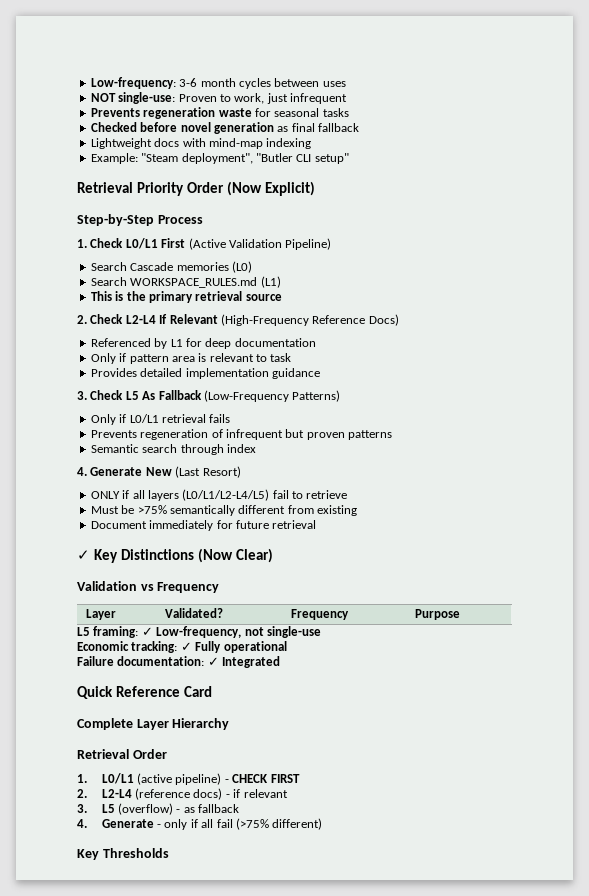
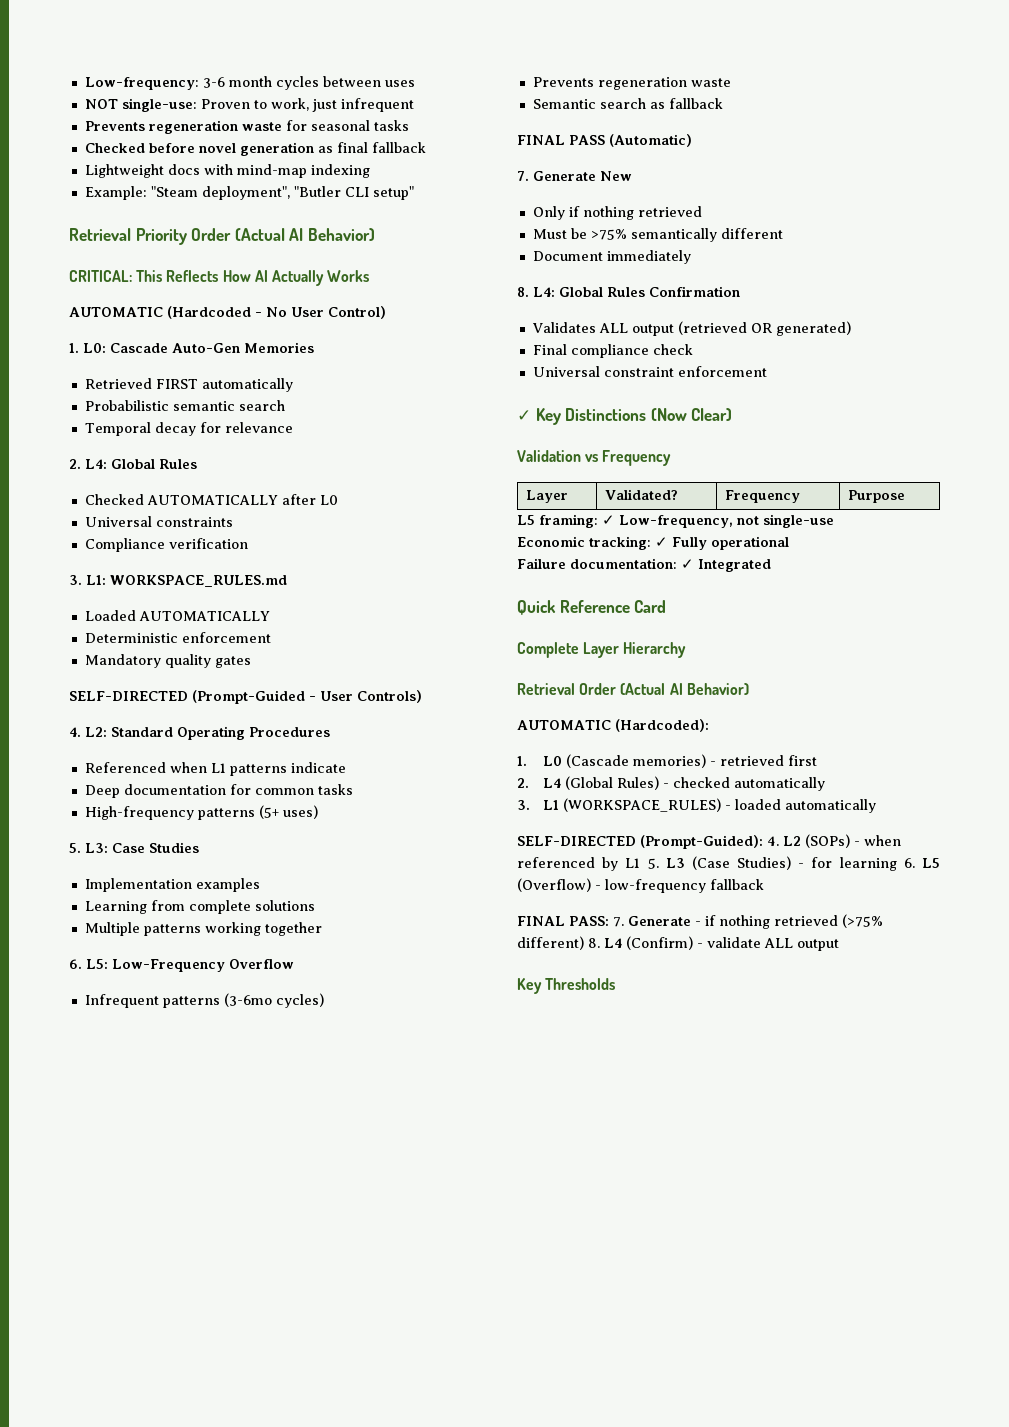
[226,181,315,196] [77,214,203,226] [77,238,332,250] [90,261,252,273] [90,276,281,288] [90,291,282,303] [77,314,399,326] [90,338,316,349] [90,353,292,364] [90,368,320,379] [77,390,341,402] [90,414,231,425] [90,429,392,440] [90,444,256,455] [77,466,241,478] [90,489,348,501] (Now Explicit) // Step-by-Step Process // 1. Check L0/L1 First (Active Validation Pipeline) // Search Cascade memories (L0) // Search WORKSPACE_RULES.md (L1) // This is the primary retrieval source // 2. Check L2-L4 If Relevant (High-Frequency Reference Docs) // Referenced by L1 for deep documentation // Only if pattern area is relevant to task // Provides detailed implementation guidance // 3. Check L5 As Fallback (Low-Frequency Patterns) // Only if L0/L1 retrieval fails // Prevents regeneration of infrequent but proven patterns // Semantic search through index // 4. Generate New (Last Resort) // ONLY if all layers (L0/L1/L2-L4/L5) fail to retrieve -> [234,228,375,241] [69,270,370,286] [69,306,386,319] [69,342,314,353] [84,378,293,392] [84,400,285,411] [84,422,293,436] [69,459,197,469] [84,494,338,505] [84,516,233,527] [84,538,248,552] [69,575,287,587] [84,610,270,621] [84,632,271,643] [84,654,251,668] [69,690,422,704] [69,726,330,740] [84,762,346,776] [84,784,353,798] [84,805,318,820] [69,842,199,853] [84,878,260,892] [84,900,315,914] [84,922,322,936] [69,959,294,972] [84,993,324,1008] [532,77,731,90] [532,98,723,109] [517,134,692,147] [517,171,632,181] [532,206,702,220] (Actual AI Behavior) // CRITICAL: This Reflects How AI Actually Works // AUTOMATIC (Hardcoded - No User Control) // 1. L0: Cascade Auto-Gen Memories // Retrieved FIRST automatically // Probabilistic semantic search // Temporal decay for relevance // 2. L4: Global Rules // Checked AUTOMATICALLY after L0 // Universal constraints // Compliance verification // 3. L1: WORKSPACE_RULES.md // Loaded AUTOMATICALLY // Deterministic enforcement // Mandatory quality gates // SELF-DIRECTED (Prompt-Guided - User Controls) // 4. L2: Standard Operating Procedures // Referenced when L1 patterns indicate // Deep documentation for common tasks // High-frequency patterns (5+ uses) // 5. L3: Case Studies // Implementation examples // Learning from complete solutions // Multiple patterns working together // 6. L5: Low-Frequency Overflow // Infrequent patterns (3-6mo cycles) // Prevents regeneration waste // Semantic search as fallback // FINAL PASS (Automatic) // 7. Generate New // Only if nothing retrieved
[287,505,357,516] from existing -> (783, 233) none
[216,520,317,529] for future retrieval -> [517,286,740,297] [531,321,851,336] [532,344,693,358] [532,366,767,377] // 8. L4: Global Rules Confirmation // Validates ALL output (retrieved OR generated) // Final compliance check // Universal constraint enforcement
[77,773,300,785] [77,788,288,800] [77,803,240,815] [77,818,323,830] // 1. L0/L1 (active pipeline) - CHECK FIRST // 2. L2-L4 (reference docs) - if relevant // 3. L5 (overflow) - as fallback // 4. Generate - only if all fail (>75% different) -> [620,683,749,695] [517,719,709,732] [517,754,817,768] [517,776,825,791] [517,798,876,813] [517,834,901,849] [517,856,940,871] [517,878,764,893] [517,914,883,929] [517,936,839,951] (Actual AI Behavior) // AUTOMATIC (Hardcoded): // 1. L0 (Cascade memories) - retrieved first // 2. L4 (Global Rules) - checked automatically // 3. L1 (WORKSPACE_RULES) - loaded automatically // SELF-DIRECTED (Prompt-Guided): 4. L2 (SOPs) - when referenced by L1 5. L3 (Case Studies) - for learning 6. L5 (Overflow) - low-frequency fallback // FINAL PASS: 7. Generate - if nothing retrieved (>75% different) 8. L4 (Confirm) - validate ALL output

